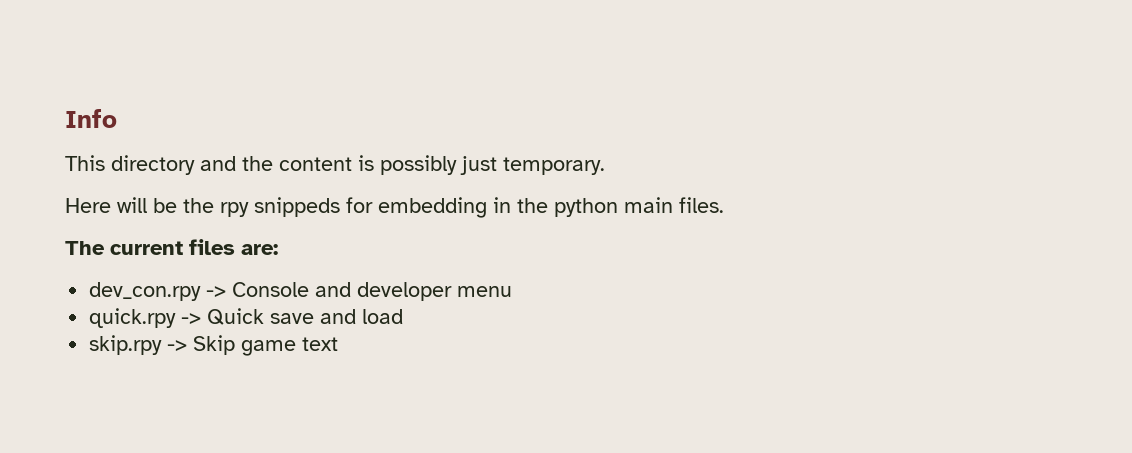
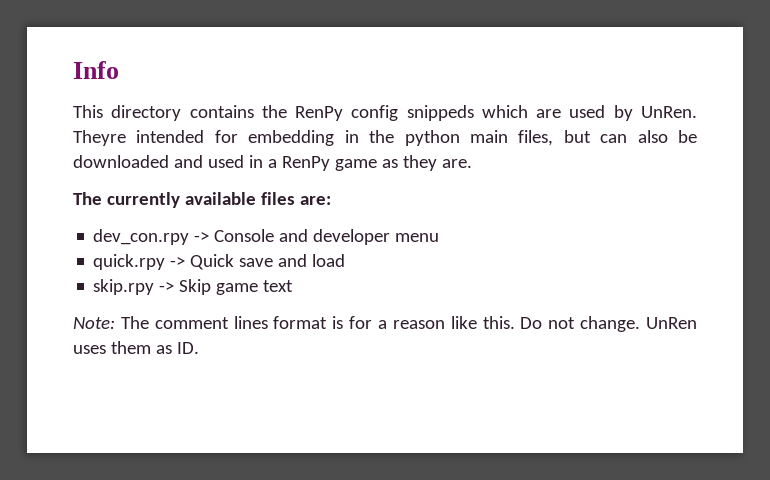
[200,155,605,175] [65,197,340,217] and the content is possibly just temporary. // Here will be the rpy snippeds -> [189,105,697,121] [73,130,205,146] contains the RenPy config snippeds which are used by UnRen. Theyre intended
[679,197,724,213] [65,241,183,255] files. // The current -> [518,130,697,146] [73,155,472,171] [73,192,256,208] files, but can also be downloaded and used in a RenPy game as they are. // The currently available
(339, 344) none -> [73,316,698,332] [73,341,199,354] // Note: The comment lines format is for a reason like this. Do not change. UnRen uses them as ID.

